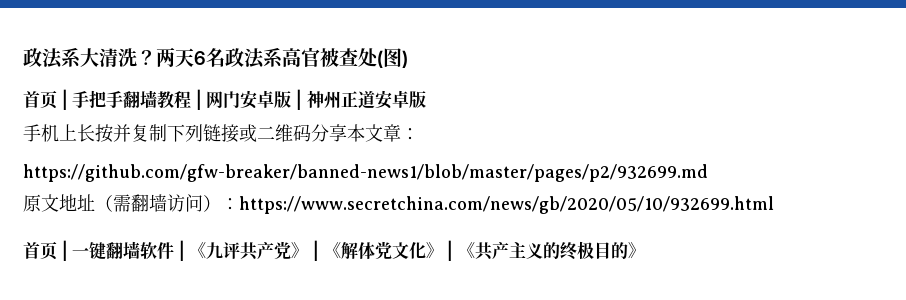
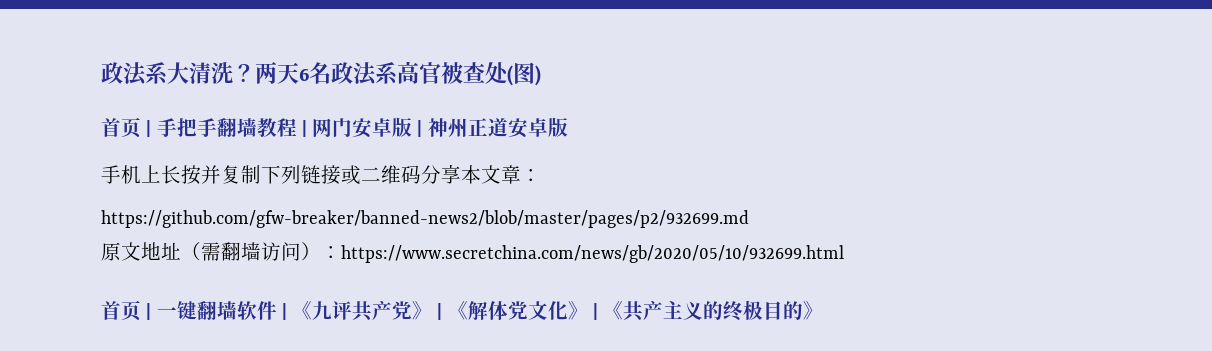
[23,164,708,182] https://github.com/gfw-breaker/banned-news1/blob/master/pages/p2/932699.md -> [101,210,749,228] https://github.com/gfw-breaker/banned-news2/blob/master/pages/p2/932699.md

